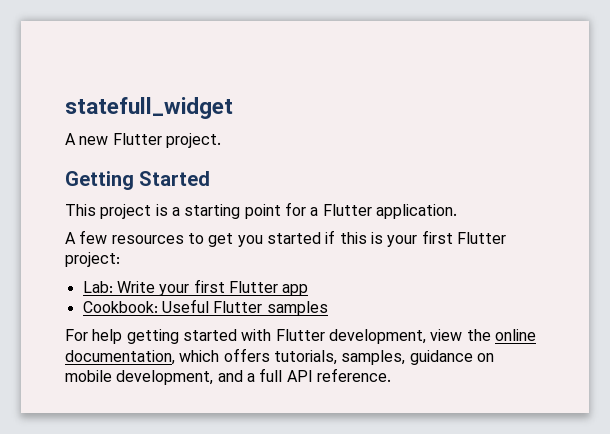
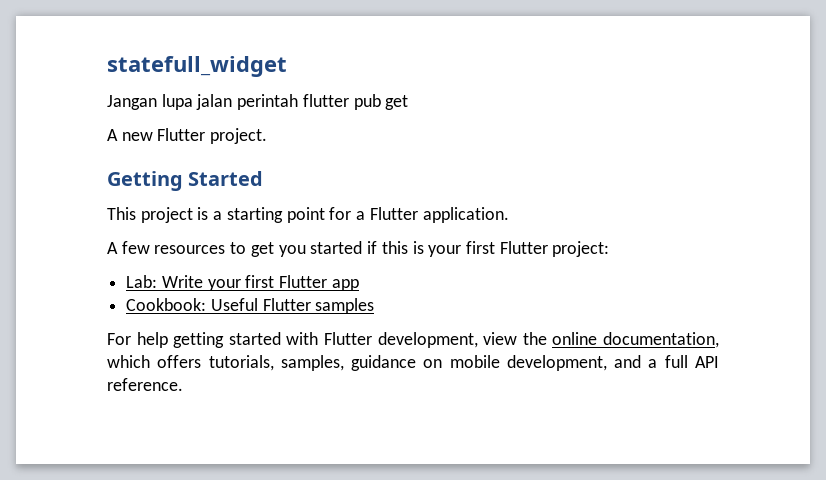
(233, 108) none -> [107,94,409,110] // Jangan lupa jalan perintah flutter pub get

